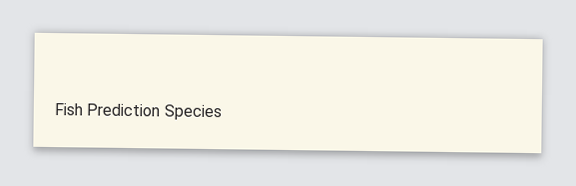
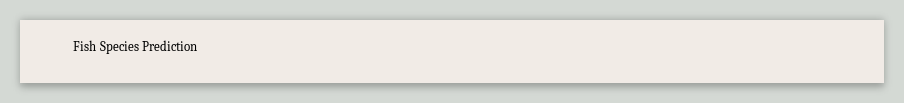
[86,103,222,121] Prediction Species -> [99,40,198,54] Species Prediction

